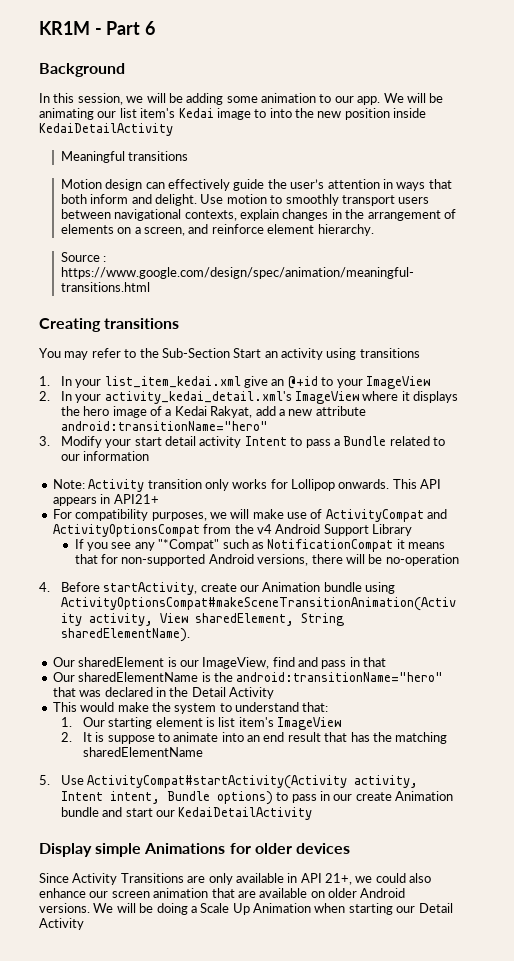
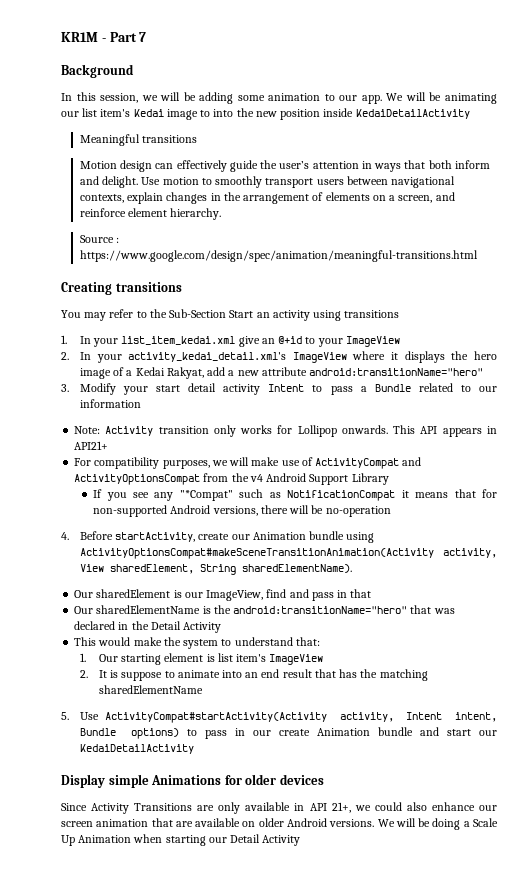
[145,21,156,35] 6 -> [139,32,147,42] 7

